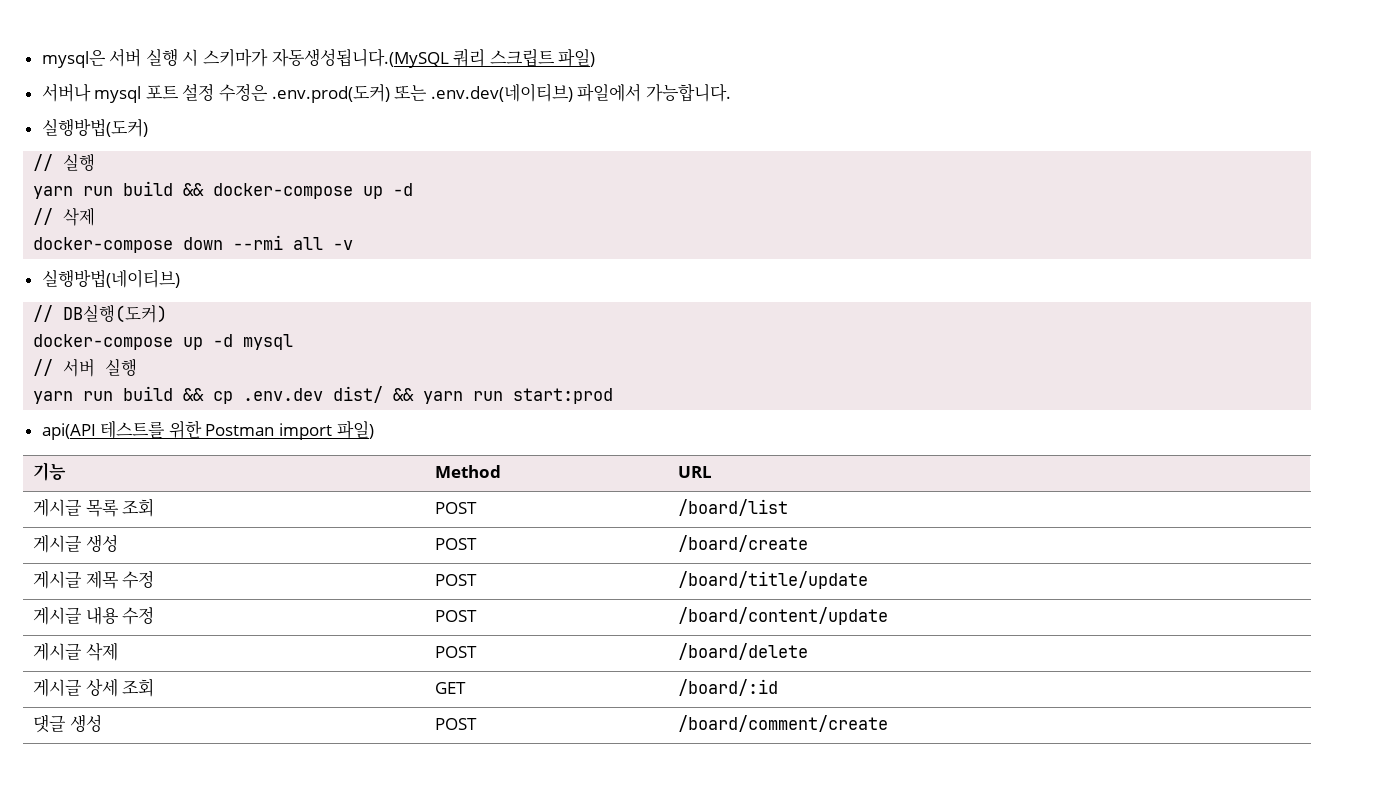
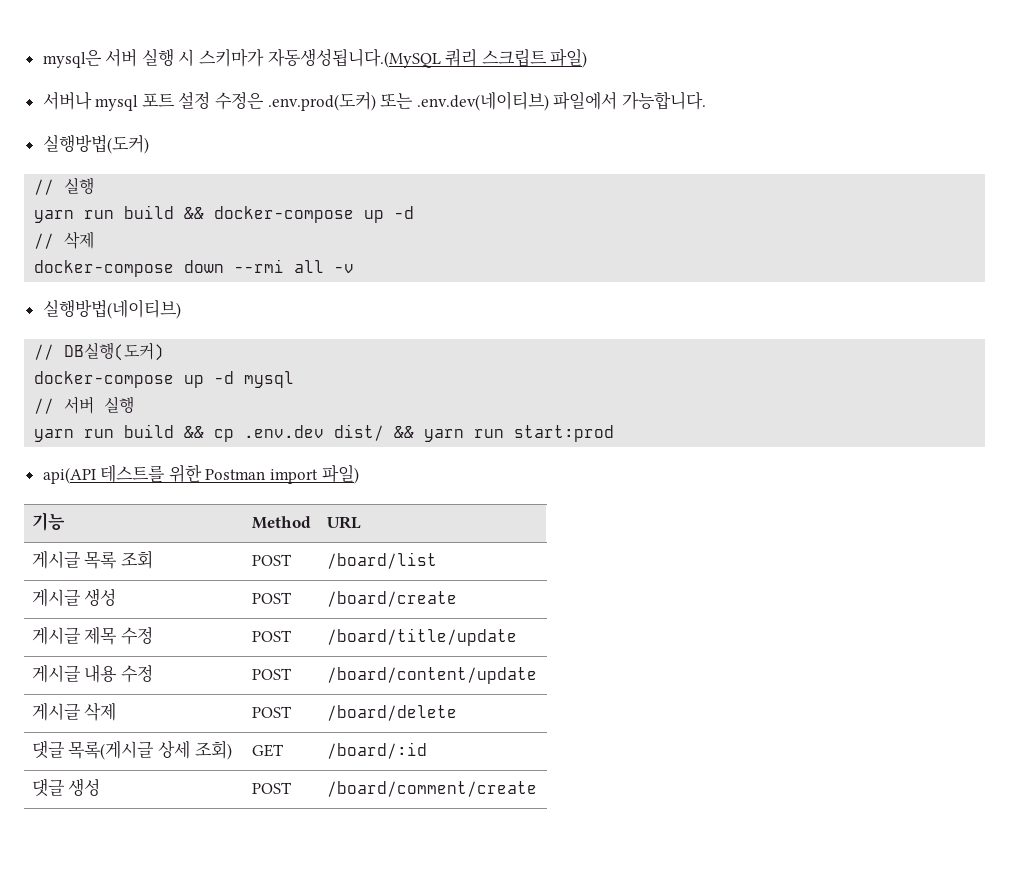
[33,678,155,697] 게시글 상세 조회 -> [31,740,232,760] 댓글 목록(게시글 상세 조회)

